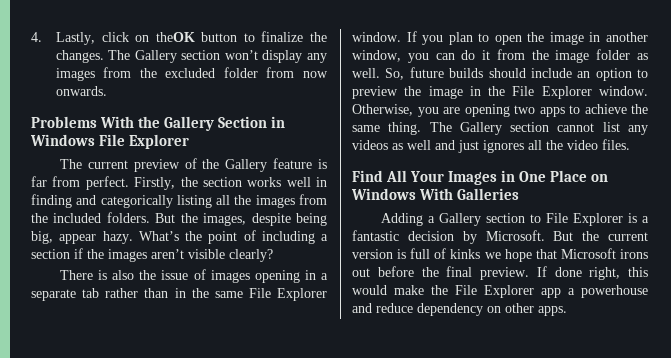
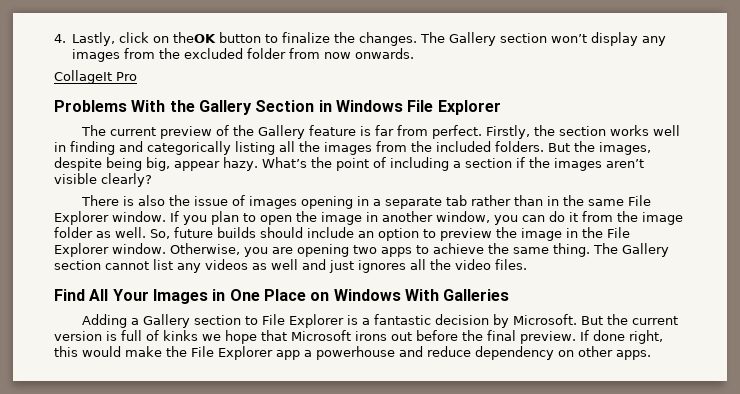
(107, 91) none -> [54,70,137,84] // CollageIt Pro

